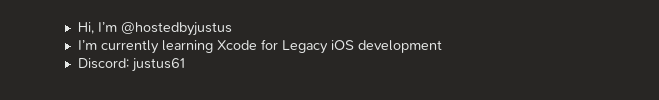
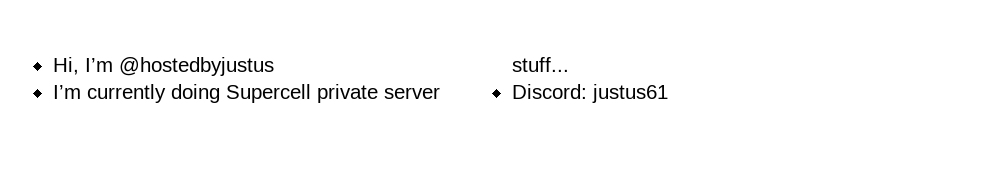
[161,39,442,54] learning Xcode for Legacy iOS development -> [170,84,440,103] [511,57,569,72] doing Supercell private server stuff...

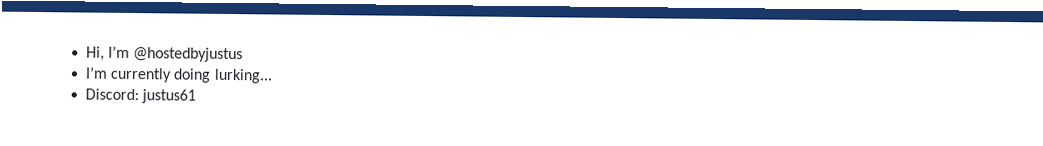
[225,84,440,103] [511,57,569,72] Supercell private server stuff... -> [213,68,273,84] lurking...

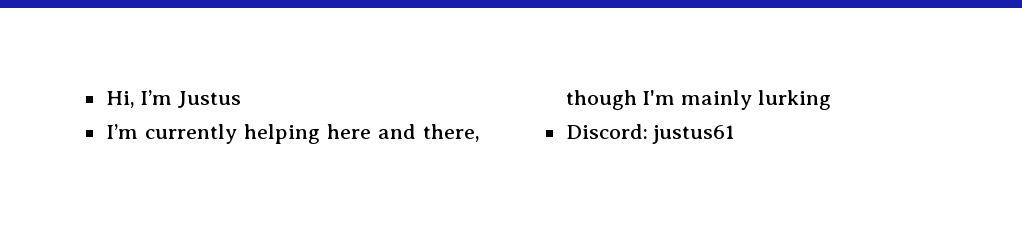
[133,47,244,63] @hostedbyjustus -> [178,91,242,108] Justus
[173,68,273,84] doing lurking... -> [243,124,480,144] [565,90,832,110] helping here and there, though I'm mainly lurking

